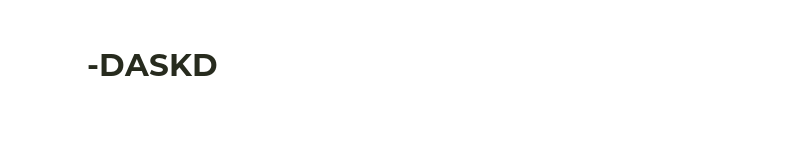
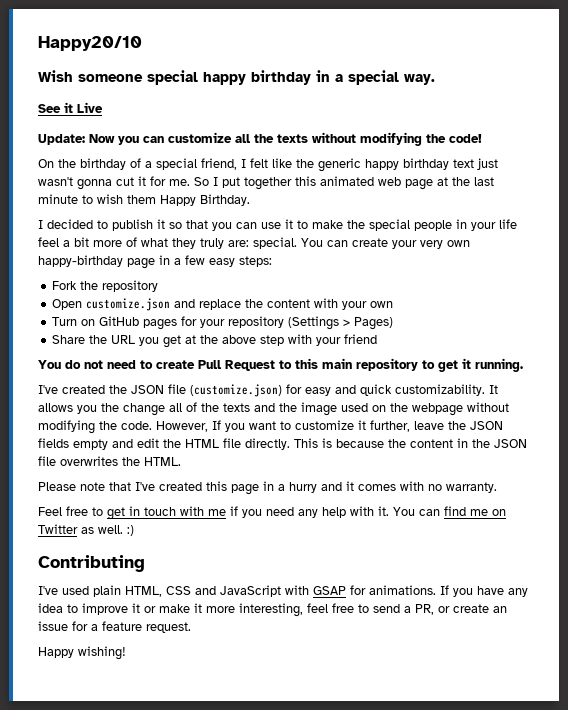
[87,54,218,76] -DASKD -> [38,36,142,51] [38,70,435,85] [38,102,103,113] [38,132,482,146] [38,158,498,172] [38,176,494,190] [38,194,250,206] [38,219,517,231] [38,237,470,249] [38,255,272,269] [52,280,159,292] [52,298,394,311] [52,316,394,330] [52,334,378,348] [38,358,523,372] [38,384,498,397] [38,402,509,416] [38,420,503,434] [38,438,527,450] [38,456,181,466] [38,481,497,495] [38,506,506,520] [38,524,134,536] [38,555,145,572] [38,585,528,597] [38,603,507,617] [38,621,191,633] [38,646,126,660] Happy20/10 // Wish someone special happy birthday in a special way. // See it Live // Update: Now you can customize all the texts without modifying the code! // On the birthday of a special friend, I felt like the generic happy birthday text just wasn't gonna cut it for me. So I put together this animated web page at the last minute to wish them Happy Birthday. // I decided to publish it so that you can use it to make the special people in your life feel a bit more of what they truly are: special. You can create your very own happy-birthday page in a few easy steps: // Fork the repository // Open customize.json and replace the content with your own // Turn on GitHub pages for your repository (Settings > Pages) // Share the URL you get at the above step with your friend // You do not need to create Pull Request to this main repository to get it running. // I've created the JSON file (customize.json) for easy and quick customizability. It allows you the change all of the texts and the image used on the webpage without modifying the code. However, If you want to customize it further, leave the JSON fields empty and edit the HTML file directly. This is because the content in the JSON file overwrites the HTML. // Please note that I've created this page in a hurry and it comes with no warranty. // Feel free to get in touch with me if you need any help with it. You can find me on Twitter as well. :) // Contributing // I've used plain HTML, CSS and JavaScript with GSAP for animations. If you have any idea to improve it or make it more interesting, feel free to send a PR, or create an issue for a feature request. // Happy wishing!

